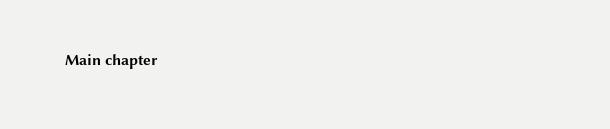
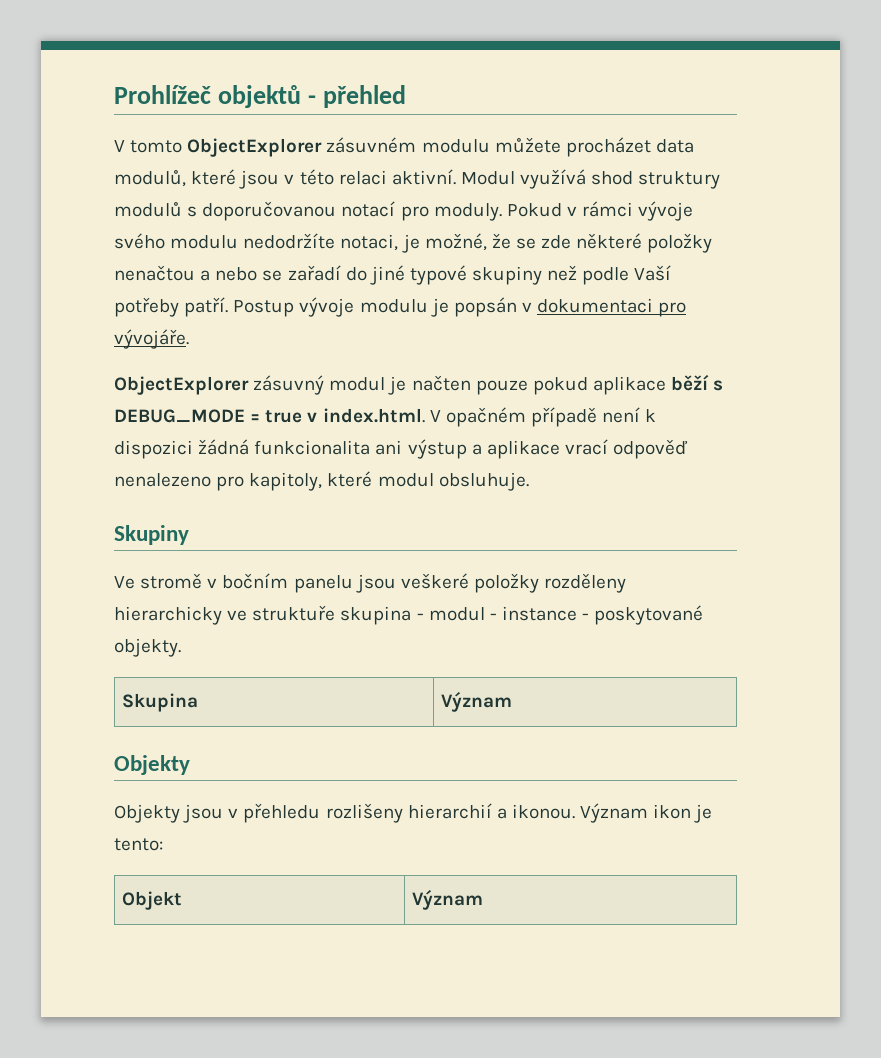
[65,54,159,69] Main chapter -> [114,85,407,108] [114,137,694,157] [114,169,721,189] [114,201,694,221] [114,233,713,253] [114,265,672,285] [114,297,687,317] [114,329,189,349] [114,375,724,395] [114,407,657,427] [114,439,689,459] [114,471,529,491] [114,525,189,545] [114,573,627,593] [114,605,704,625] [114,638,181,657] [121,693,198,712] [440,692,512,712] [114,755,190,775] [114,803,713,823] [114,838,163,851] [121,891,182,910] [411,890,483,910] Prohlížeč objektů - přehled // V tomto ObjectExplorer zásuvném modulu můžete procházet data modulů, které jsou v této relaci aktivní. Modul využívá shod struktury modulů s doporučovanou notací pro moduly. Pokud v rámci vývoje svého modulu nedodržíte notaci, je možné, že se zde některé položky nenačtou a nebo se zařadí do jiné typové skupiny než podle Vaší potřeby patří. Postup vývoje modulu je popsán v dokumentaci pro vývojáře. // ObjectExplorer zásuvný modul je načten pouze pokud aplikace běží s DEBUG_MODE = true v index.html. V opačném případě není k dispozici žádná funkcionalita ani výstup a aplikace vrací odpověď nenalezeno pro kapitoly, které modul obsluhuje. // Skupiny // Ve stromě v bočním panelu jsou veškeré položky rozděleny hierarchicky ve struktuře skupina - modul - instance - poskytované objekty. // Skupina | Význam // Objekty // Objekty jsou v přehledu rozlišeny hierarchií a ikonou. Význam ikon je tento: // Objekt | Význam

